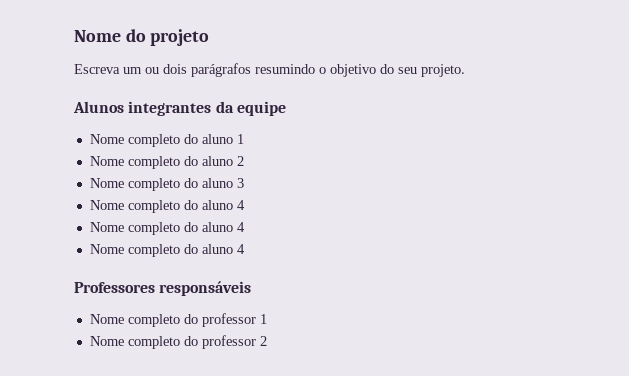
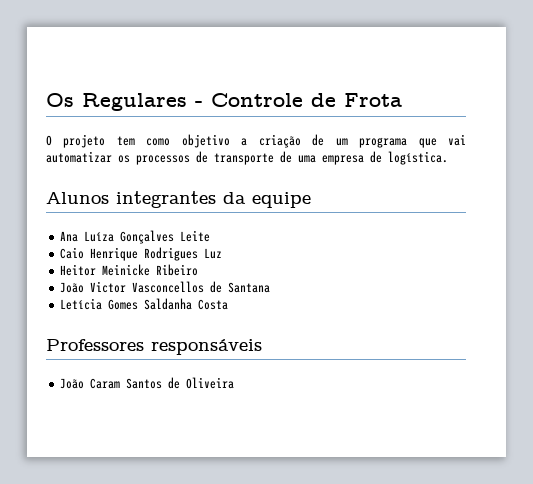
[74,29,210,46] [74,63,465,77] [73,101,286,116] [89,134,244,147] [89,156,244,169] [89,178,244,191] [89,200,245,213] [89,222,245,235] [89,244,245,257] [74,281,252,296] [89,313,267,327] [89,335,267,349] Nome do projeto // Escreva um ou dois parágrafos resumindo o objetivo do seu projeto. // Alunos integrantes da equipe // Nome completo do aluno 1 // Nome completo do aluno 2 // Nome completo do aluno 3 // Nome completo do aluno 4 // Nome completo do aluno 4 // Nome completo do aluno 4 // Professores responsáveis // Nome completo do professor 1 // Nome completo do professor 2 -> [46,93,402,111] [46,134,466,148] [46,151,448,165] [46,191,311,208] [60,230,211,244] [60,247,223,261] [60,264,199,276] [60,281,271,293] [60,298,229,310] [46,339,262,355] [60,377,235,389] Os Regulares - Controle de Frota // O projeto tem como objetivo a criação de um programa que vai automatizar os processos de transporte de uma empresa de logística. // Alunos integrantes da equipe // Ana Luíza Gonçalves Leite // Caio Henrique Rodrigues Luz // Heitor Meinicke Ribeiro // João Victor Vasconcellos de Santana // Letícia Gomes Saldanha Costa // Professores responsáveis // João Caram Santos de Oliveira

